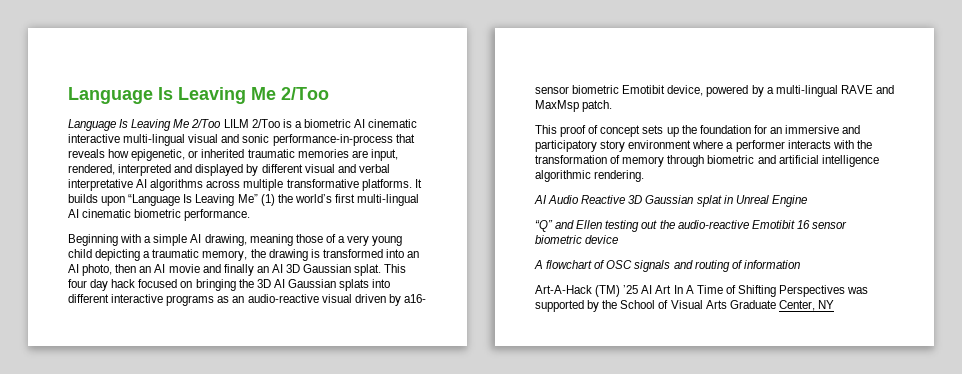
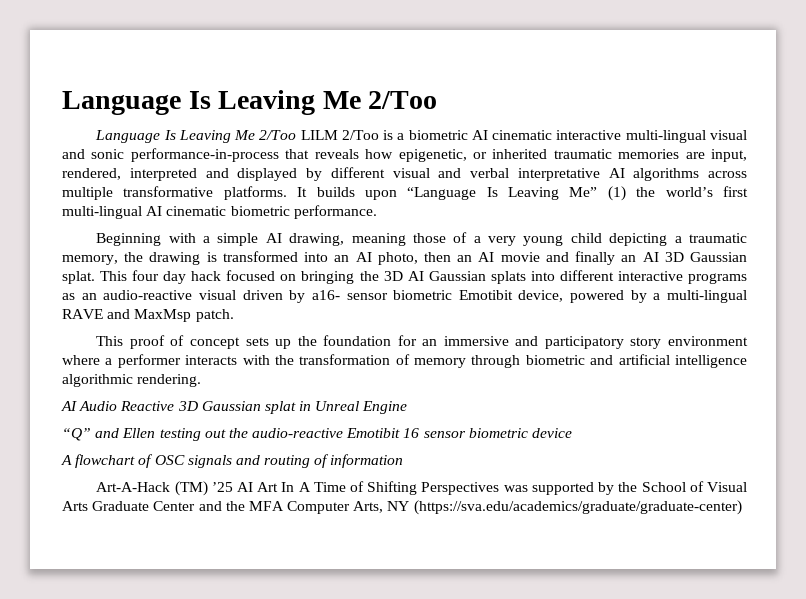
[778,300,834,311] Center, NY -> [153,500,742,515] Center and the MFA Computer Arts, NY (https://sva.edu/academics/graduate/graduate-center)

